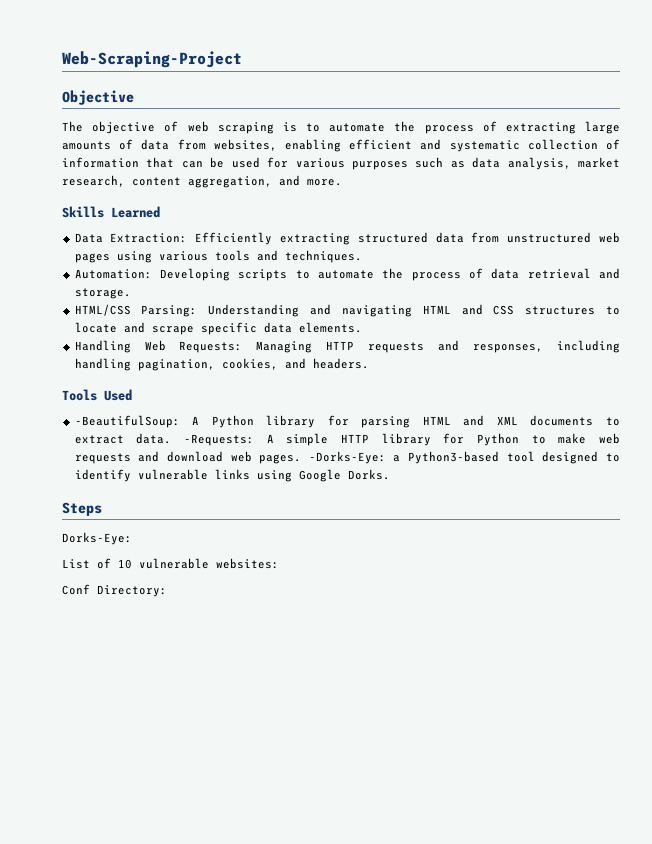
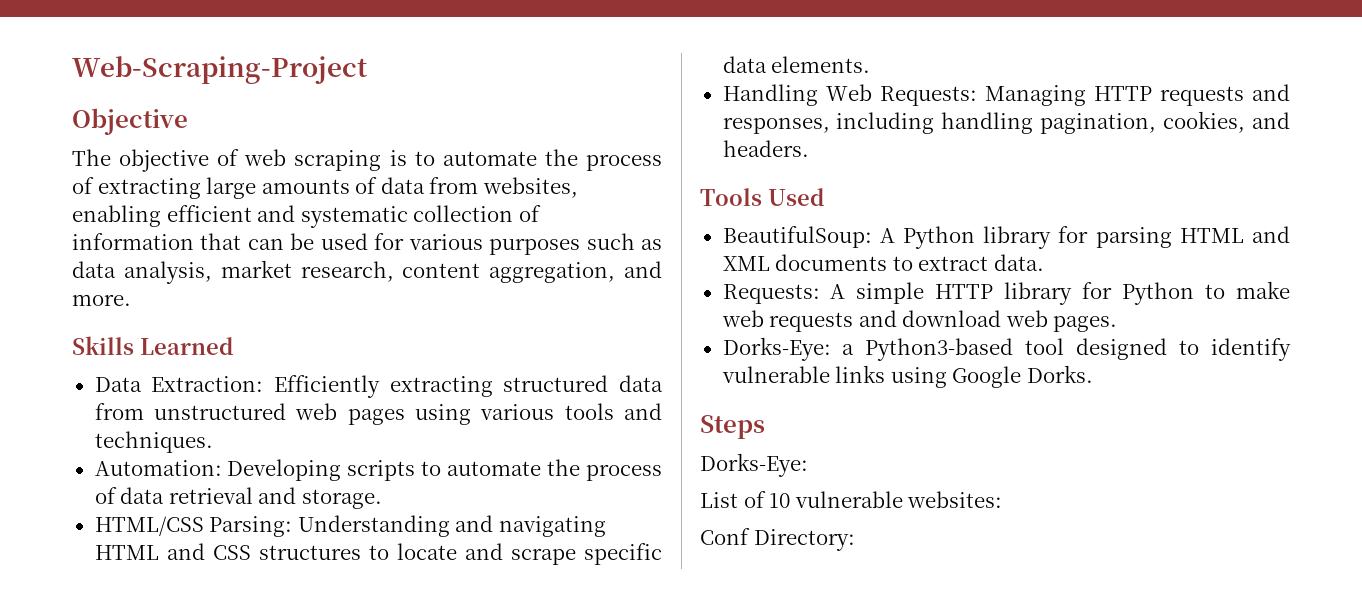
[74,415,180,428] -BeautifulSoup: -> [722,226,872,248] BeautifulSoup:
[183,434,254,446] -Requests: -> [722,284,820,304] // Requests:
[308,451,386,464] -Dorks-Eye: -> [722,337,831,361] // Dorks-Eye:

